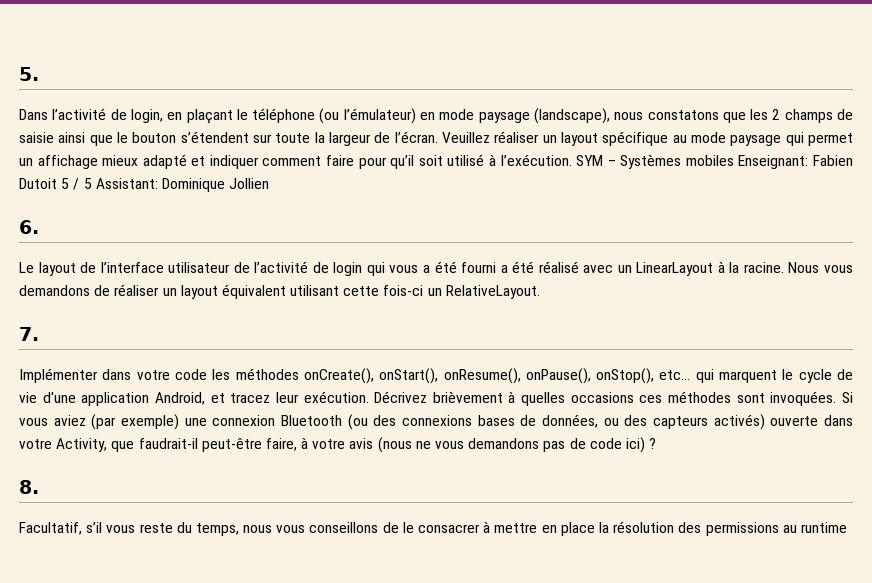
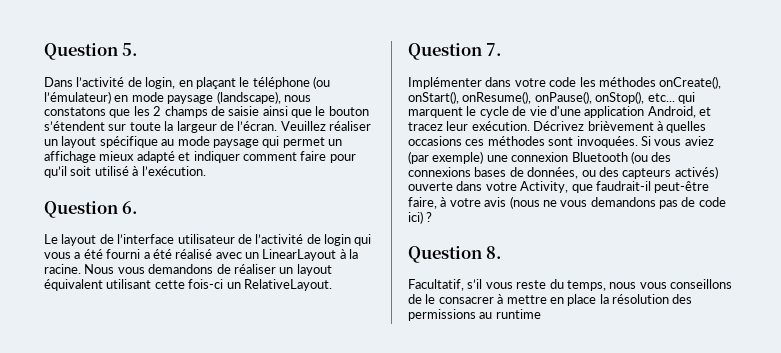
(19, 74) none -> [44,43,118,60] Question
[576,154,853,169] [19,178,270,192] SYM – Systèmes mobiles Enseignant: Fabien Dutoit 5 / 5 Assistant: Dominique Jollien // -> [44,201,118,218] // Question
(540, 292) none -> [408,43,482,60] Question
(657, 443) none -> [408,246,482,263] Question

